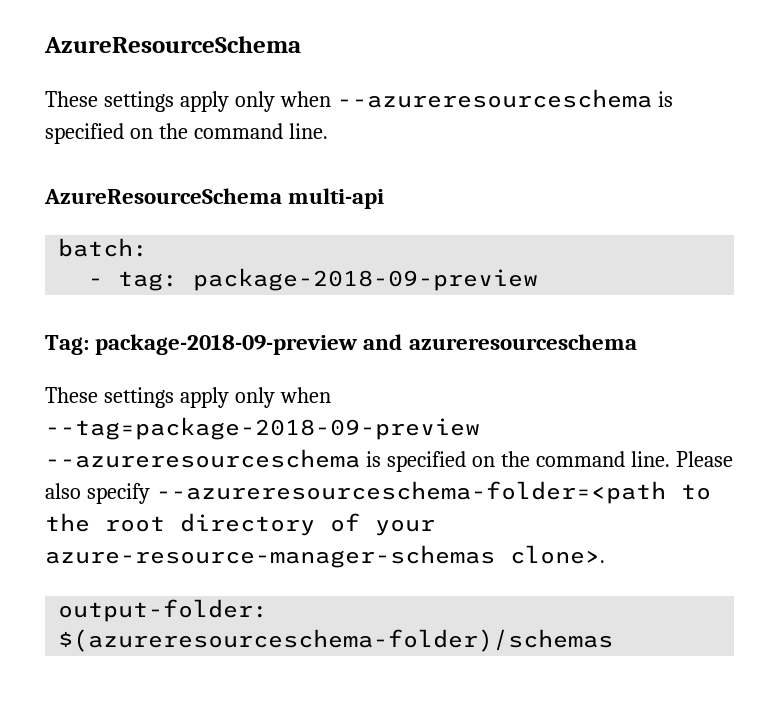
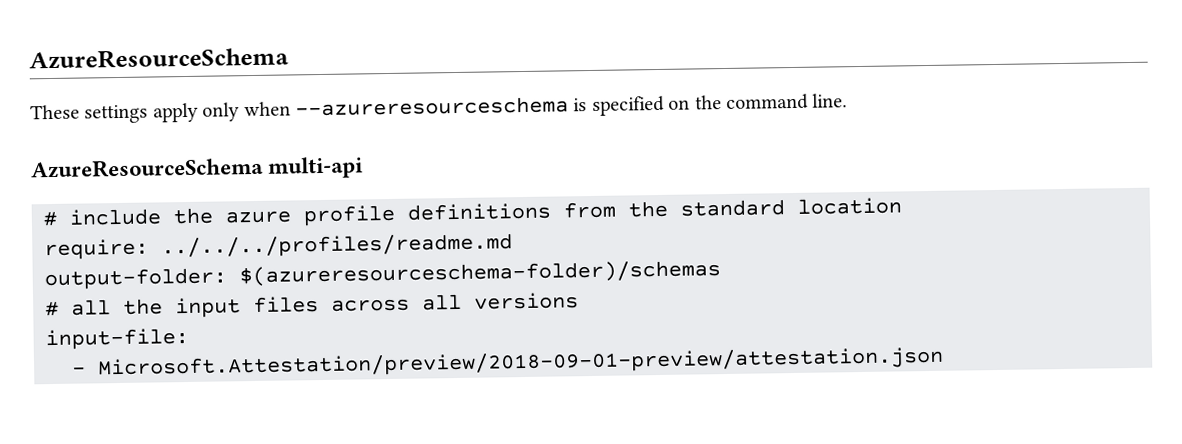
[58,238,149,257] [88,268,539,291] [45,334,637,355] [45,387,331,408] [45,417,480,440] [45,449,733,472] [45,481,711,504] [45,513,435,536] [45,545,605,568] [58,599,269,622] [58,629,614,652] batch: // - tag: package-2018-09-preview // Tag: package-2018-09-preview and azureresourceschema // These settings apply only when --tag=package-2018-09-preview --azureresourceschema is specified on the command line. Please also specify --azureresourceschema-folder=<path to the root directory of your azure-resource-manager-schemas clone>. // output-folder: $(azureresourceschema-folder)/schemas -> [43,197,902,227] [44,233,513,261] [44,260,721,291] [45,292,579,319] [45,327,189,351] [72,346,944,380] # include the azure profile definitions from the standard location // require: ../../../profiles/readme.md // output-folder: $(azureresourceschema-folder)/schemas // # all the input files across all versions // input-file: // - Microsoft.Attestation/preview/2018-09-01-preview/attestation.json

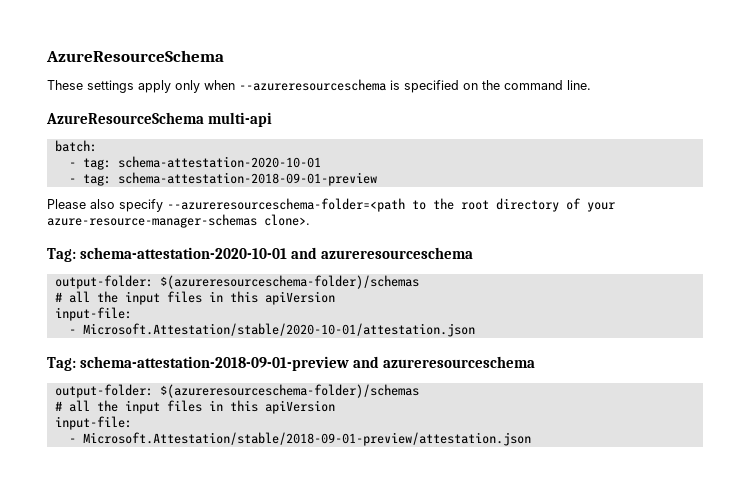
[43,197,902,227] [44,233,513,261] [44,260,721,291] [45,292,579,319] [45,327,189,351] [72,346,944,380] # include the azure profile definitions from the standard location // require: ../../../profiles/readme.md // output-folder: $(azureresourceschema-folder)/schemas // # all the input files across all versions // input-file: // - Microsoft.Attestation/preview/2018-09-01-preview/attestation.json -> [54,140,97,152] [68,156,321,170] [68,172,377,186] [47,198,615,212] [47,214,310,228] [47,247,474,262] [54,275,419,289] [54,291,335,305] [54,307,132,321] [68,323,475,337] [47,356,536,371] [54,384,419,398] [54,400,335,414] [54,416,132,430] [68,432,531,446] batch: // - tag: schema-attestation-2020-10-01 // - tag: schema-attestation-2018-09-01-preview // Please also specify --azureresourceschema-folder=<path to the root directory of your azure-resource-manager-schemas clone>. // Tag: schema-attestation-2020-10-01 and azureresourceschema // output-folder: $(azureresourceschema-folder)/schemas // # all the input files in this apiVersion // input-file: // - Microsoft.Attestation/stable/2020-10-01/attestation.json // Tag: schema-attestation-2018-09-01-preview and azureresourceschema // output-folder: $(azureresourceschema-folder)/schemas // # all the input files in this apiVersion // input-file: // - Microsoft.Attestation/stable/2018-09-01-preview/attestation.json

